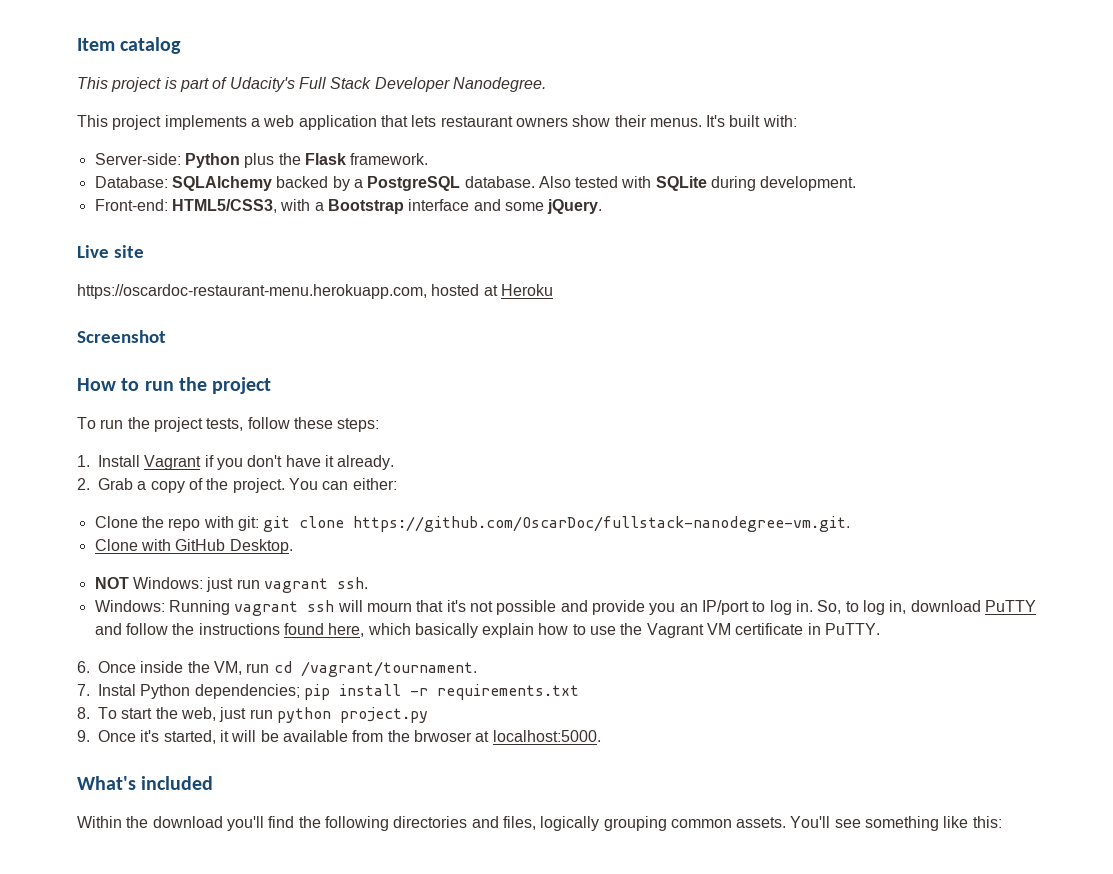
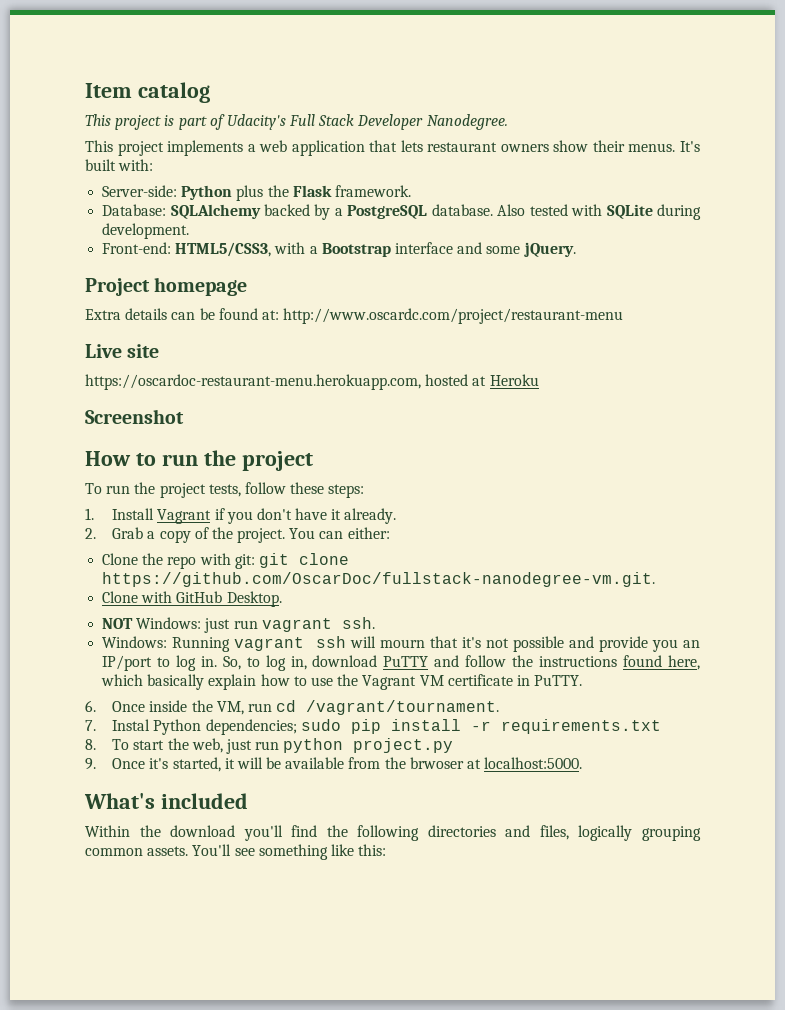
(603, 206) none -> [85,277,248,296] [85,308,624,324] // Project homepage // Extra details can be found at: http://www.oscardc.com/project/restaurant-menu
(300, 691) none -> [300,719,341,731] sudo

